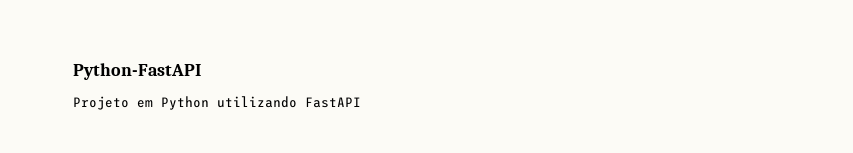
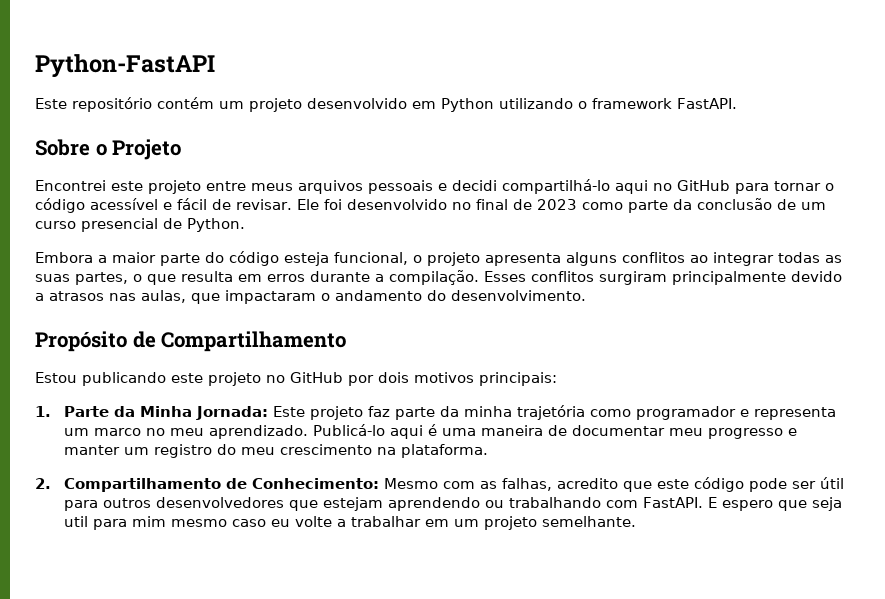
[73,96,361,110] Projeto em Python utilizando FastAPI -> [35,97,737,112] [35,139,182,160] [35,179,834,194] [35,198,826,213] [35,218,245,232] [35,251,842,266] [35,270,842,285] [35,290,586,304] [35,331,347,352] [35,372,557,386] [35,405,836,420] [63,424,797,439] [63,444,488,458] [35,477,844,492] [63,497,842,511] [63,516,636,530] Este repositório contém um projeto desenvolvido em Python utilizando o framework FastAPI. // Sobre o Projeto // Encontrei este projeto entre meus arquivos pessoais e decidi compartilhá-lo aqui no GitHub para tornar o código acessível e fácil de revisar. Ele foi desenvolvido no final de 2023 como parte da conclusão de um curso presencial de Python. // Embora a maior parte do código esteja funcional, o projeto apresenta alguns conflitos ao integrar todas as suas partes, o que resulta em erros durante a compilação. Esses conflitos surgiram principalmente devido a atrasos nas aulas, que impactaram o andamento do desenvolvimento. // Propósito de Compartilhamento // Estou publicando este projeto no GitHub por dois motivos principais: // 1. Parte da Minha Jornada: Este projeto faz parte da minha trajetória como programador e representa um marco no meu aprendizado. Publicá-lo aqui é uma maneira de documentar meu progresso e manter um registro do meu crescimento na plataforma. // 2. Compartilhamento de Conhecimento: Mesmo com as falhas, acredito que este código pode ser útil para outros desenvolvedores que estejam aprendendo ou trabalhando com FastAPI. E espero que seja util para mim mesmo caso eu volte a trabalhar em um projeto semelhante.

